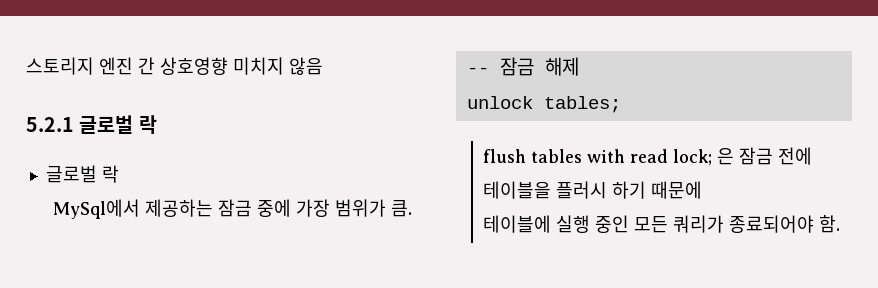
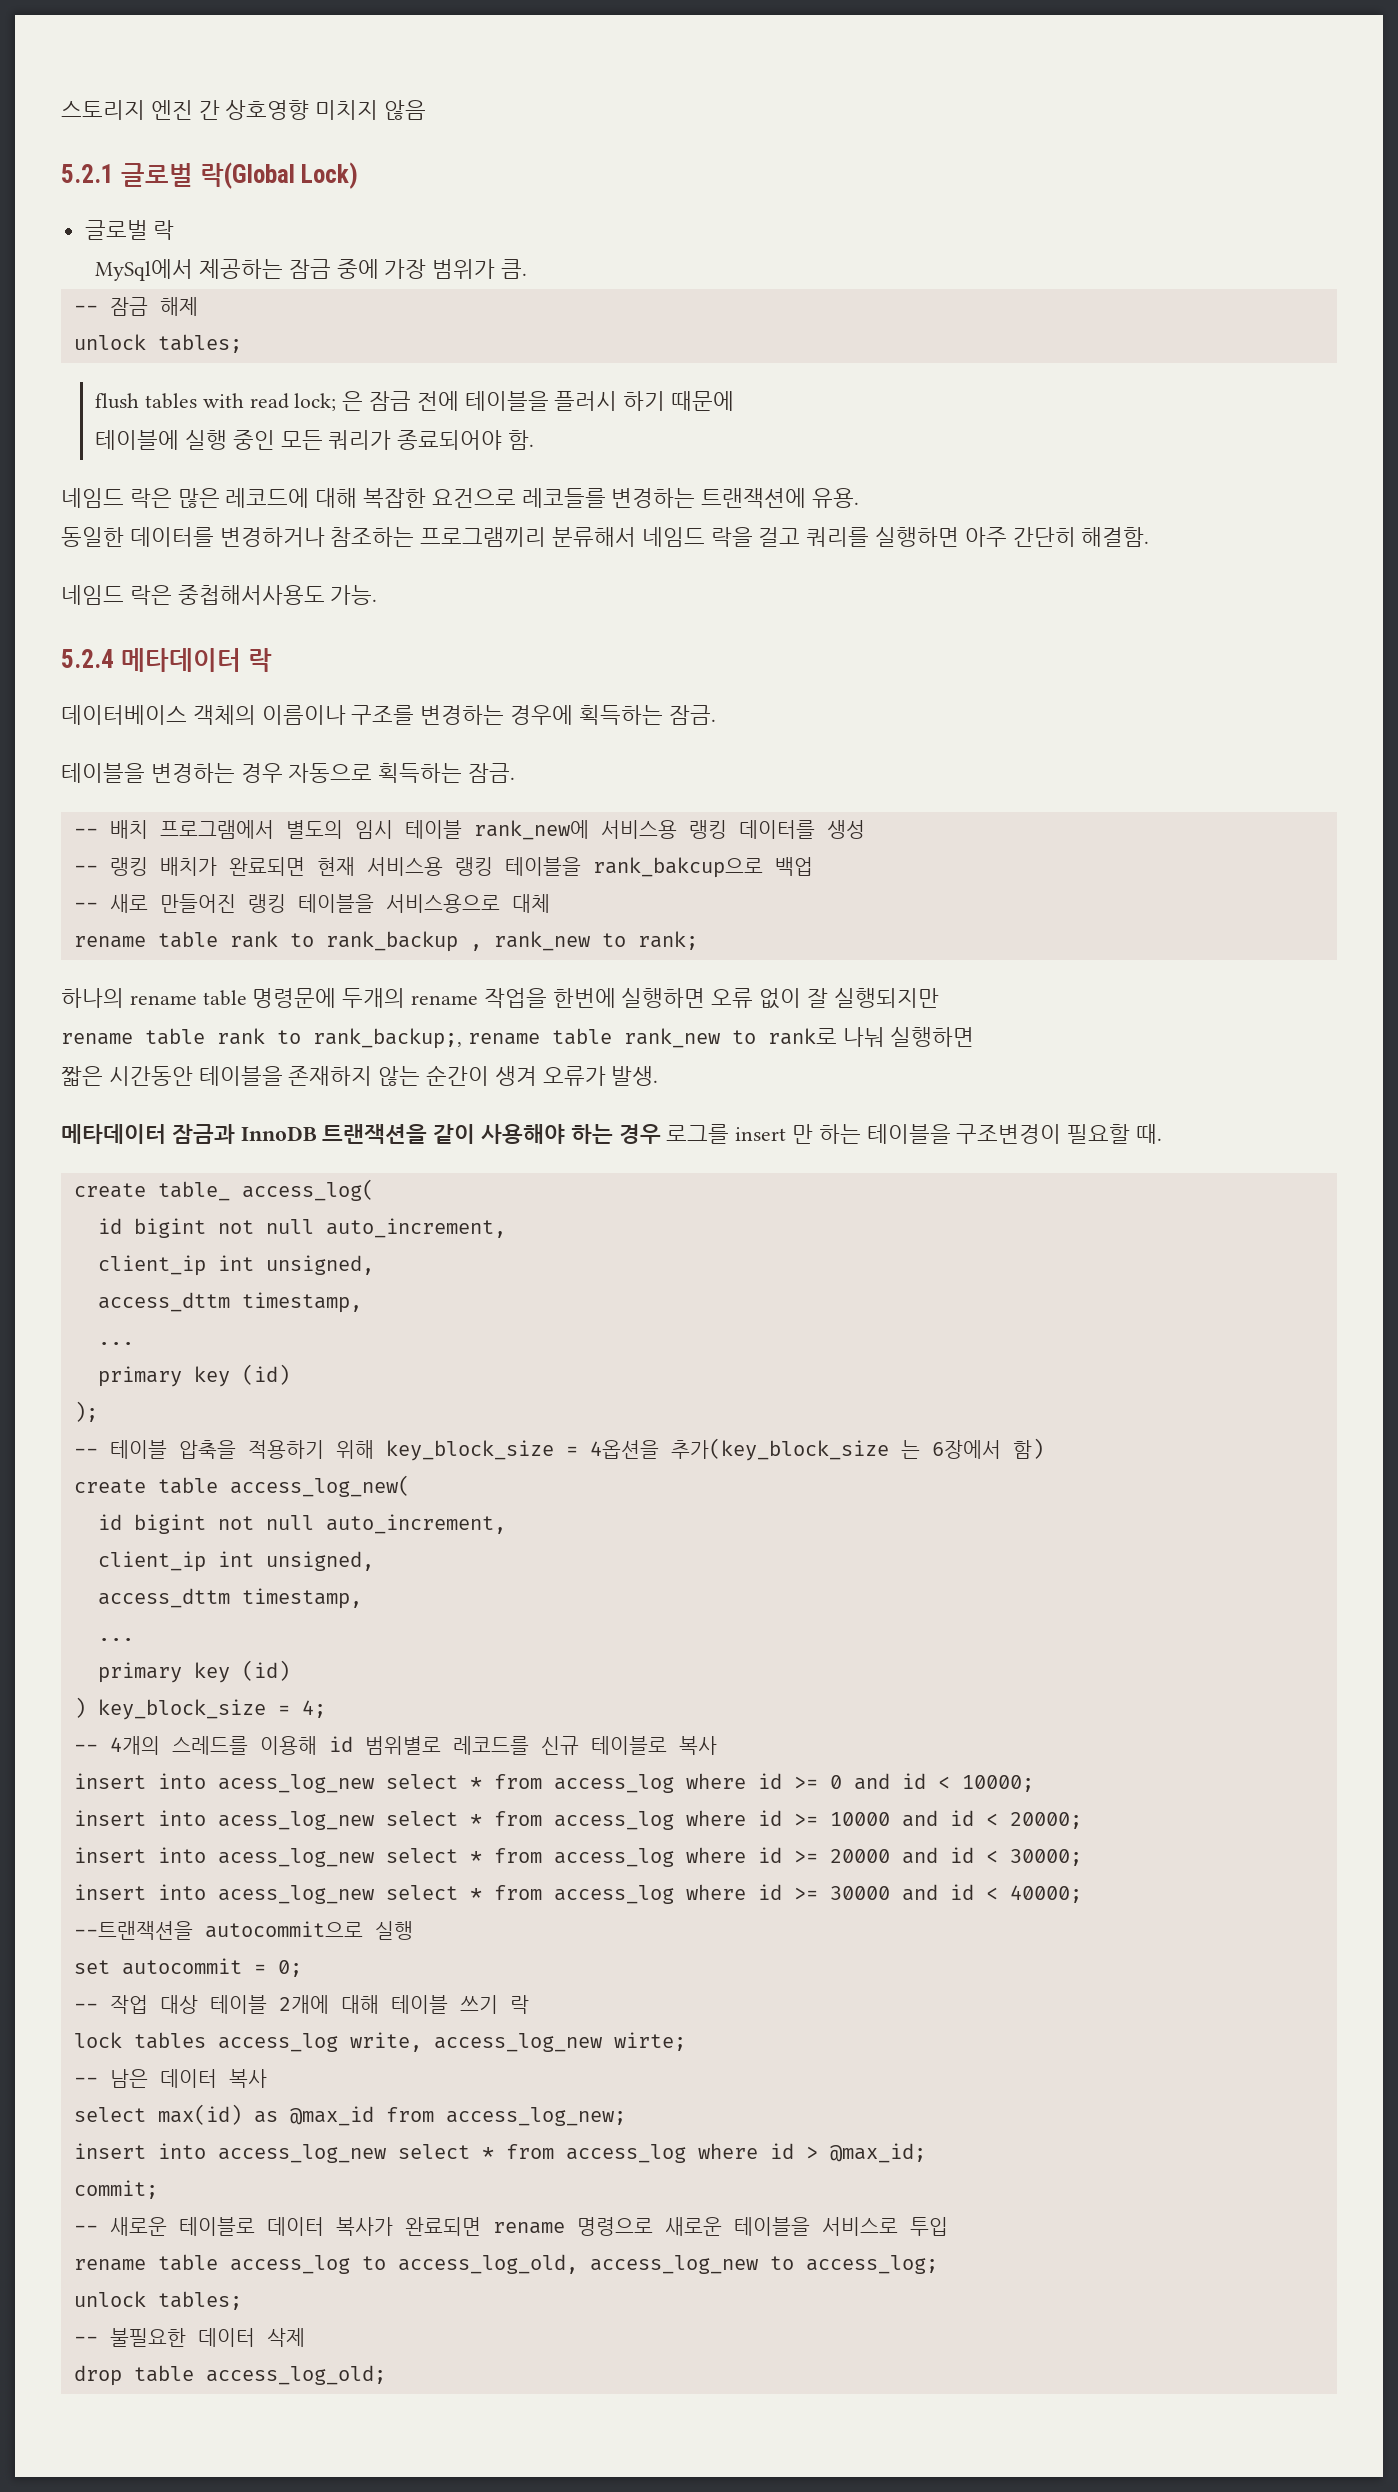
[138,115,157,134] 락 -> [199,162,359,189] 락(Global Lock)
(841, 224) none -> [61,488,860,508] [61,527,1150,547] [61,585,378,605] [61,648,272,672] [61,705,716,725] [61,763,516,783] [73,820,865,840] [73,857,813,878] [73,894,550,913] [73,931,698,952] [61,988,939,1009] [61,1027,975,1049] [61,1065,659,1086] [61,1124,1163,1144] [73,1179,374,1201] [97,1218,506,1238] [97,1255,374,1276] [97,1292,362,1313] [97,1342,134,1345] [97,1364,290,1387] [73,1401,98,1422] [73,1438,1044,1461] [73,1475,410,1497] [97,1514,506,1534] [97,1551,374,1572] [97,1588,362,1609] [97,1638,134,1641] [97,1660,290,1683] [73,1697,326,1720] [73,1736,717,1755] [73,1773,1034,1793] [73,1810,1082,1830] [73,1847,1082,1867] [73,1884,1082,1904] [73,1921,413,1940] [73,1958,302,1977] [73,1995,529,2014] [73,2032,686,2052] [73,2069,267,2088] [73,2104,626,2126] [73,2143,926,2163] [73,2180,158,2199] [73,2217,948,2236] [73,2254,938,2274] [73,2291,242,2310] [73,2328,305,2347] [73,2365,386,2386] // 네임드 락은 많은 레코드에 대해 복잡한 요건으로 레코들를 변경하는 트랜잭션에 유용. // 동일한 데이터를 변경하거나 참조하는 프로그램끼리 분류해서 네임드 락을 걸고 쿼리를 실행하면 아주 간단히 해결함. // 네임드 락은 중첩해서사용도 가능. // 5.2.4 메타데이터 락 // 데이터베이스 객체의 이름이나 구조를 변경하는 경우에 획득하는 잠금. // 테이블을 변경하는 경우 자동으로 획득하는 잠금. // -- 배치 프로그램에서 별도의 임시 테이블 rank_new에 서비스용 랭킹 데이터를 생성 // -- 랭킹 배치가 완료되면 현재 서비스용 랭킹 테이블을 rank_bakcup으로 백업 // -- 새로 만들어진 랭킹 테이블을 서비스용으로 대체 // rename table rank to rank_backup , rank_new to rank; // 하나의 rename table 명령문에 두개의 rename 작업을 한번에 실행하면 오류 없이 잘 실행되지만 // rename table rank to rank_backup;, rename table rank_new to rank로 나눠 실행하면 // 짧은 시간동안 테이블을 존재하지 않는 순간이 생겨 오류가 발생. // 메타데이터 잠금과 InnoDB 트랜잭션을 같이 사용해야 하는 경우 로그를 insert 만 하는 테이블을 구조변경이 필요할 때. // create table_ access_log( // id bigint not null auto_increment, // client_ip int unsigned, // access_dttm timestamp, // ... // primary key (id) // ); // -- 테이블 압축을 적용하기 위해 key_block_size = 4옵션을 추가(key_block_size 는 6장에서 함) // create table access_log_new( // id bigint not null auto_increment, // client_ip int unsigned, // access_dttm timestamp, // ... // primary key (id) // ) key_block_size = 4; // -- 4개의 스레드를 이용해 id 범위별로 레코드를 신규 테이블로 복사 // insert into acess_log_new select * from access_log where id >= 0 and id < 10000; // insert into acess_log_new select * from access_log where id >= 10000 and id < 20000; // insert into acess_log_new select * from access_log where id >= 20000 and id < 30000; // insert into acess_log_new select * from access_log where id >= 30000 and id < 40000; // --트랜잭션을 autocommit으로 실행 // set autocommit = 0; // -- 작업 대상 테이블 2개에 대해 테이블 쓰기 락 // lock tables access_log write, access_log_new wirte; // -- 남은 데이터 복사 // select max(id) as @max_id from access_log_new; // insert into access_log_new select * from access_log where id > @max_id; // commit; // -- 새로운 테이블로 데이터 복사가 완료되면 rename 명령으로 새로운 테이블을 서비스로 투입 // rename table access_log to access_log_old, access_log_new to access_log; // unlock tables; // -- 불필요한 데이터 삭제 // drop table access_log_old;

